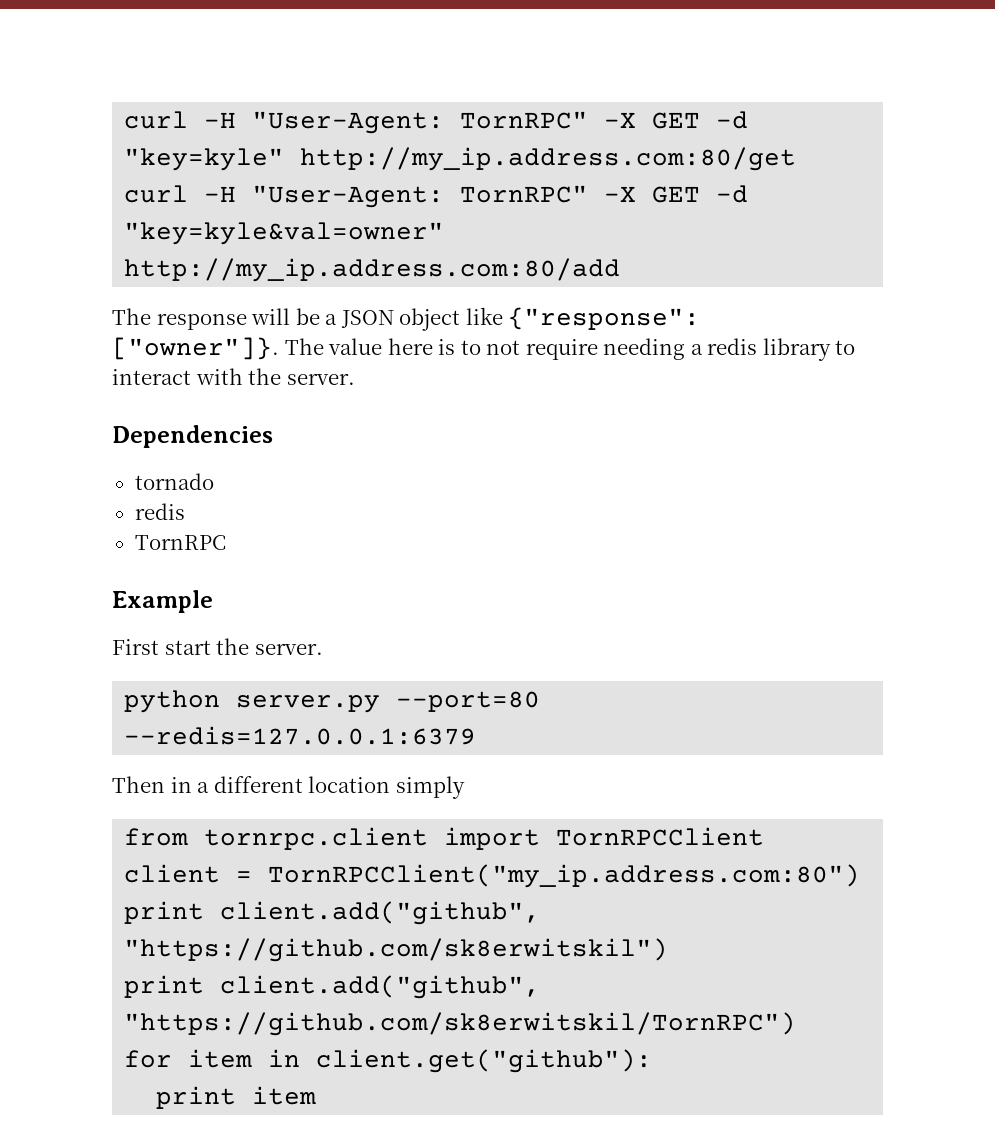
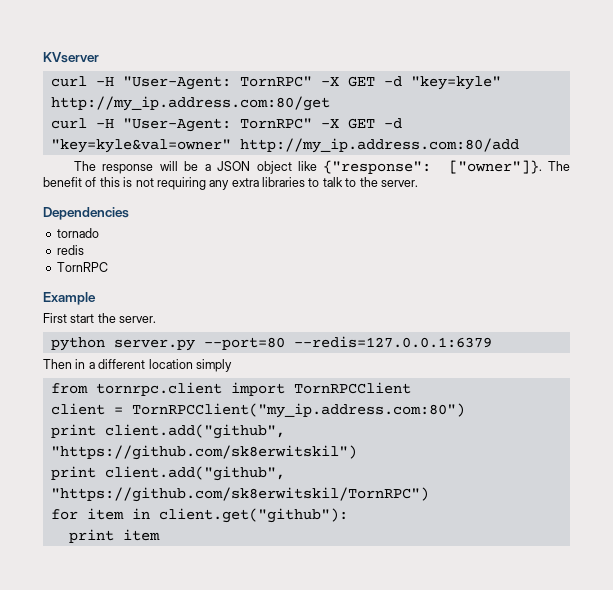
(124, 120) none -> [43,52,99,63] KVserver //
[328,338,856,361] [112,368,243,385] value here is to not require needing a redis library to interact with -> [43,177,357,190] benefit of this is not requiring any extra libraries to talk to

